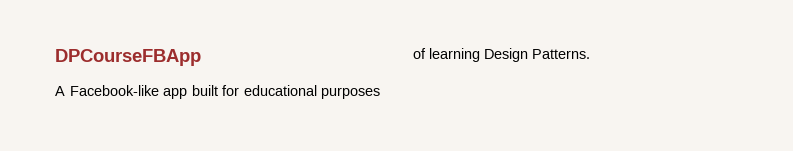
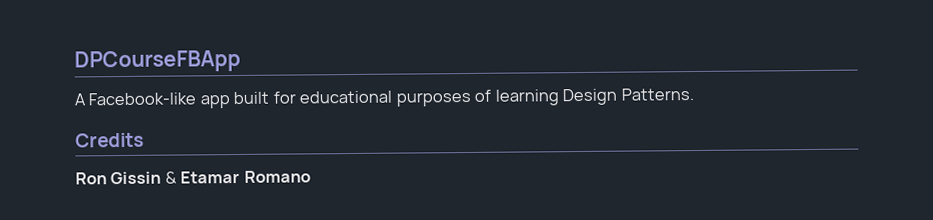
(590, 54) none -> [75,132,144,148] [75,170,311,185] // Credits // Ron Gissin & Etamar Romano

